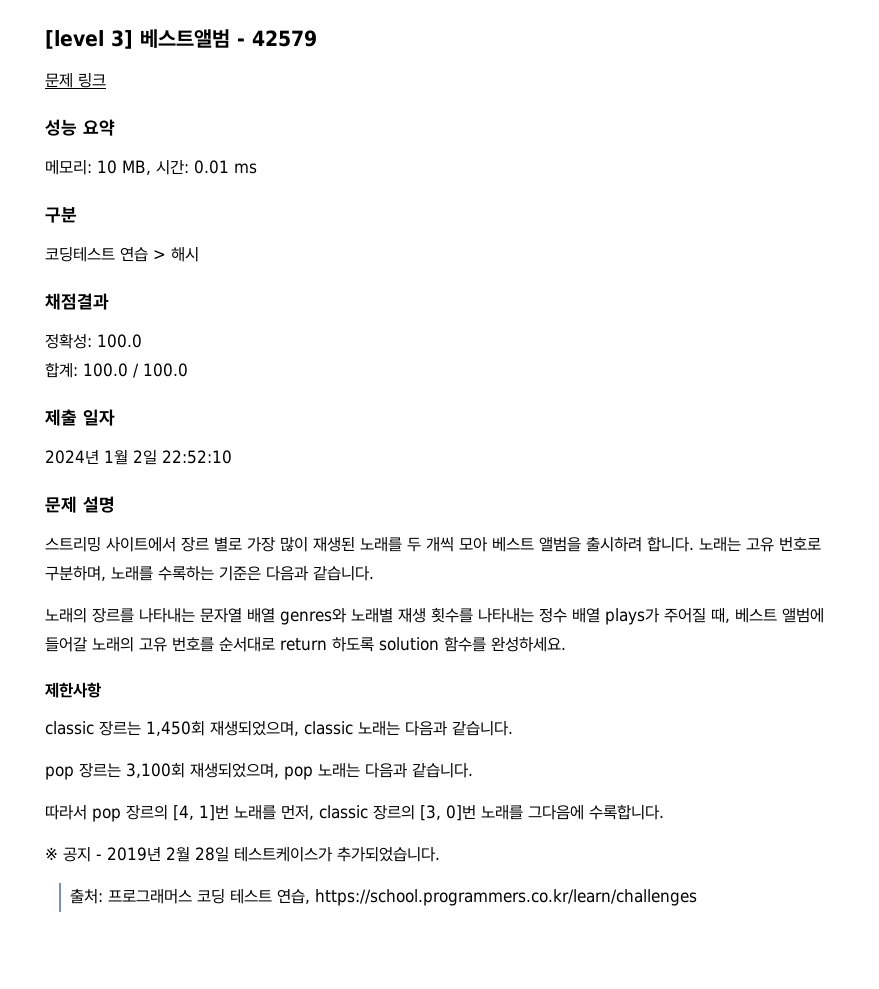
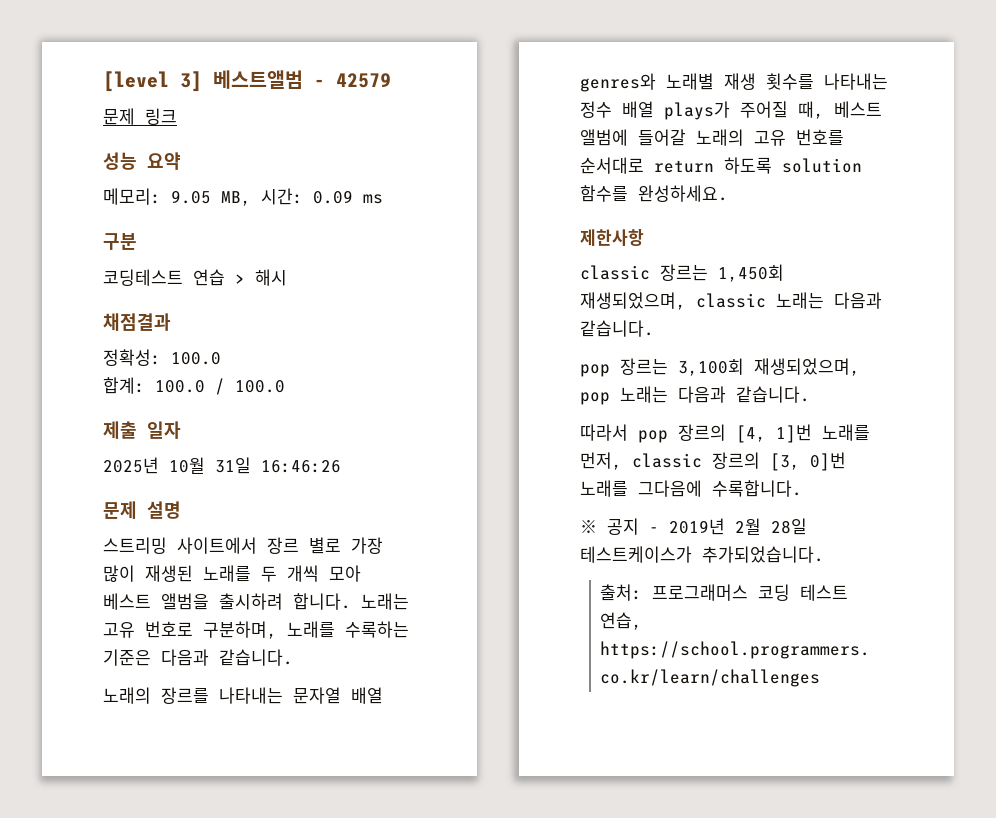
[97,160,117,174] 10 -> [171,190,211,204] 9.05
[194,160,229,174] 0.01 -> [313,190,353,204] 0.09
[45,449,232,465] 2024년 1월 2일 22:52:10 -> [103,457,341,474] 2025년 10월 31일 16:46:26

